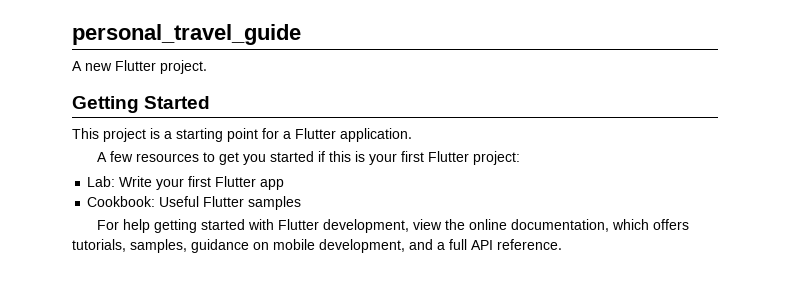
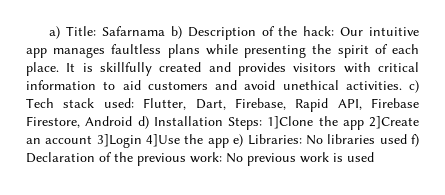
[72,24,301,45] [72,60,207,74] [72,96,211,113] [72,128,412,142] [96,151,520,165] [87,176,285,190] [87,196,302,210] [96,219,689,233] [72,239,562,253] personal_travel_guide // A new Flutter project. // Getting Started // This project is a starting point for a Flutter application. // A few resources to get you started if this is your first Flutter project: // Lab: Write your first Flutter app // Cookbook: Useful Flutter samples // For help getting started with Flutter development, view the online documentation, which offers tutorials, samples, guidance on mobile development, and a full API reference. -> [49,26,419,40] [26,44,420,58] [26,62,419,76] [26,80,419,93] [26,98,419,112] [26,116,419,130] [26,134,420,148] [26,152,374,166] a) Title: Safarnama b) Description of the hack: Our intuitive app manages faultless plans while presenting the spirit of each place. It is skillfully created and provides visitors with critical information to aid customers and avoid unethical activities. c) Tech stack used: Flutter, Dart, Firebase, Rapid API, Firebase Firestore, Android d) Installation Steps: 1]Clone the app 2]Create an account 3]Login 4]Use the app e) Libraries: No libraries used f) Declaration of the previous work: No previous work is used

